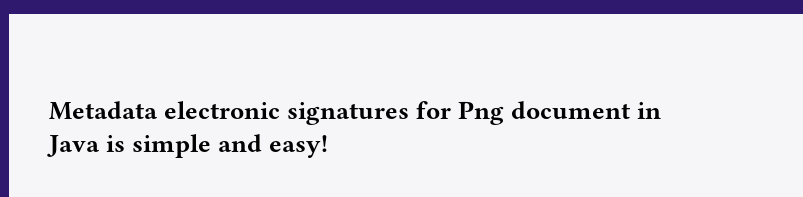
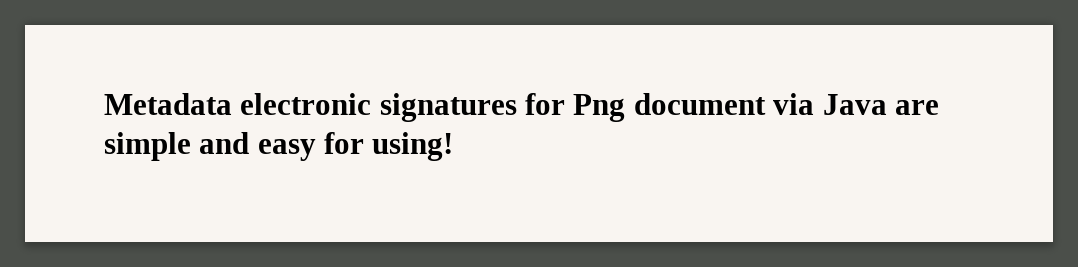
[637,102,662,119] [47,134,329,158] in Java is simple and easy! -> [773,93,939,115] [104,132,454,161] via Java are simple and easy for using!

